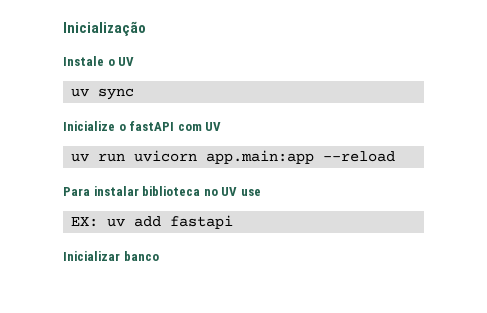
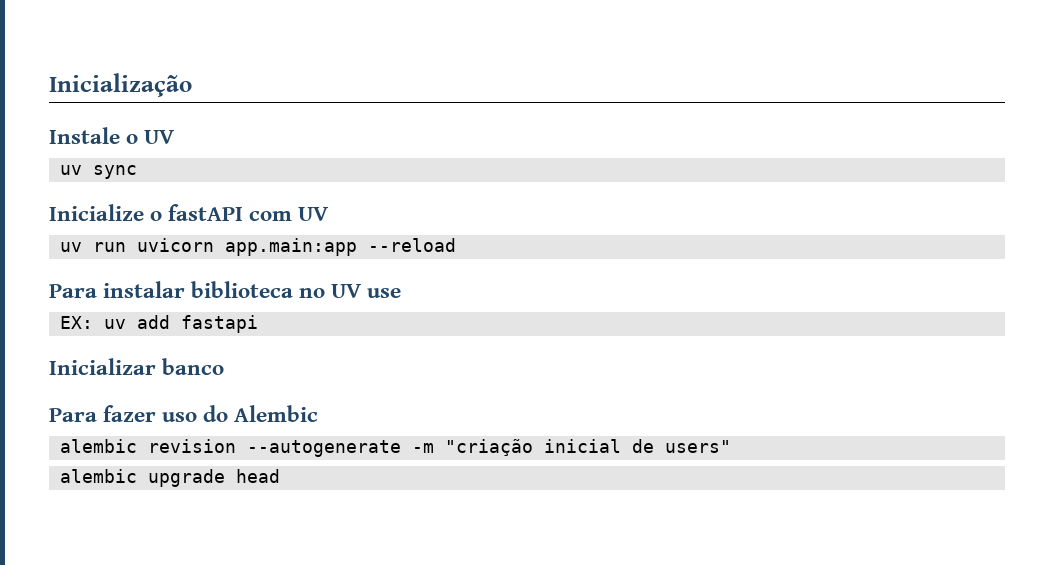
(159, 256) none -> [49,405,319,422] [59,439,731,457] [59,469,280,487] // Para fazer uso do Alembic // alembic revision --autogenerate -m "criação inicial de users" // alembic upgrade head

